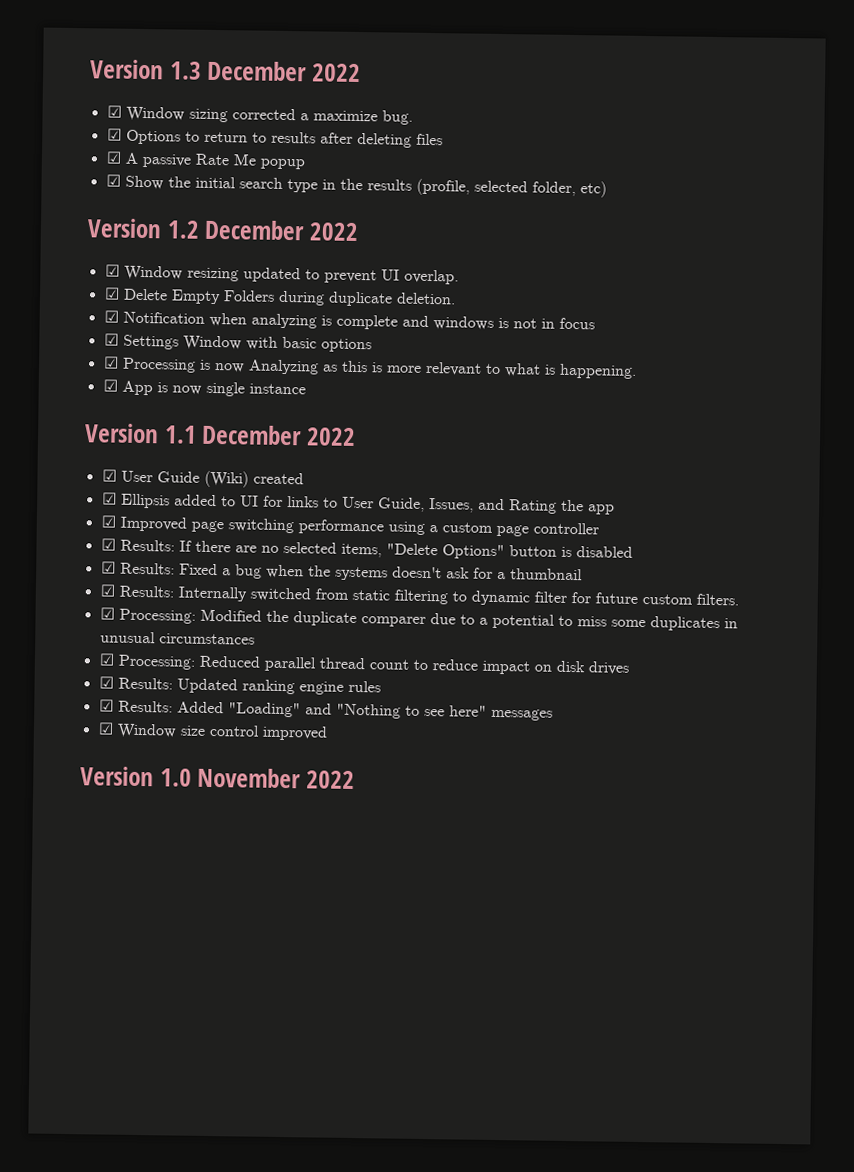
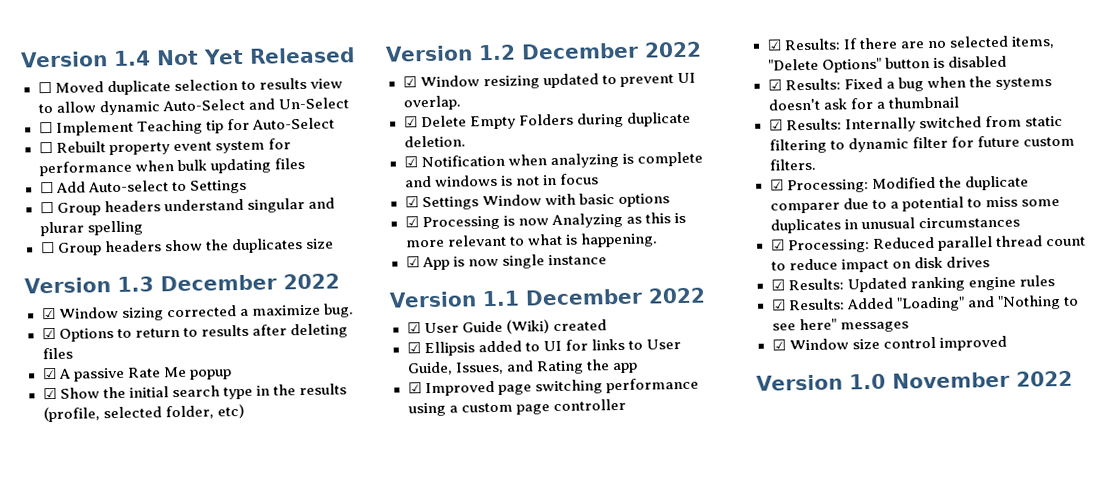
[90,59,164,80] Version -> [20,47,355,68] [37,77,343,96] [37,97,349,116] [38,117,335,136] [38,138,291,156] [38,157,305,177] [39,179,247,194] [39,197,335,216] [39,220,143,237] [39,238,334,256] [24,277,111,294] Version 1.4 Not Yet Released // ☐ Moved duplicate selection to results view to allow dynamic Auto-Select and Un-Select // ☐ Implement Teaching tip for Auto-Select // ☐ Rebuilt property event system for performance when bulk updating files // ☐ Add Auto-select to Settings // ☐ Group headers understand singular and plurar spelling // ☐ Group headers show the duplicates size // Version

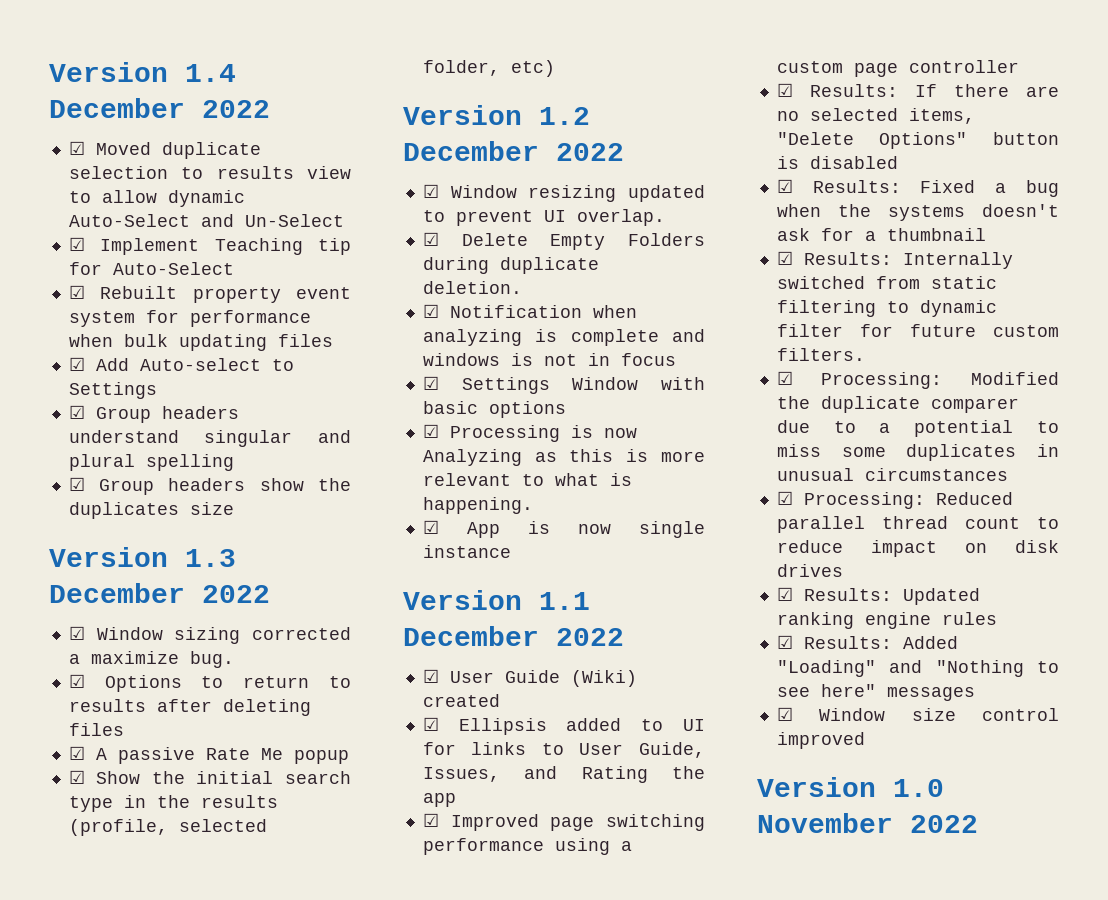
[155,47,355,66] [37,81,52,94] Not Yet Released // ☐ -> [49,98,270,118] [68,141,85,155] December 2022 // ☑
[38,121,53,134] ☐ -> [68,237,85,251] ☑
[38,141,53,154] ☐ -> [68,285,85,299] ☑
[39,181,54,194] ☐ -> [68,357,85,371] ☑
[39,201,54,214] ☐ -> [68,405,85,419] ☑
[39,221,84,237] plurar -> [68,454,135,471] plural
[39,241,55,254] ☐ -> [68,477,85,491] ☑

